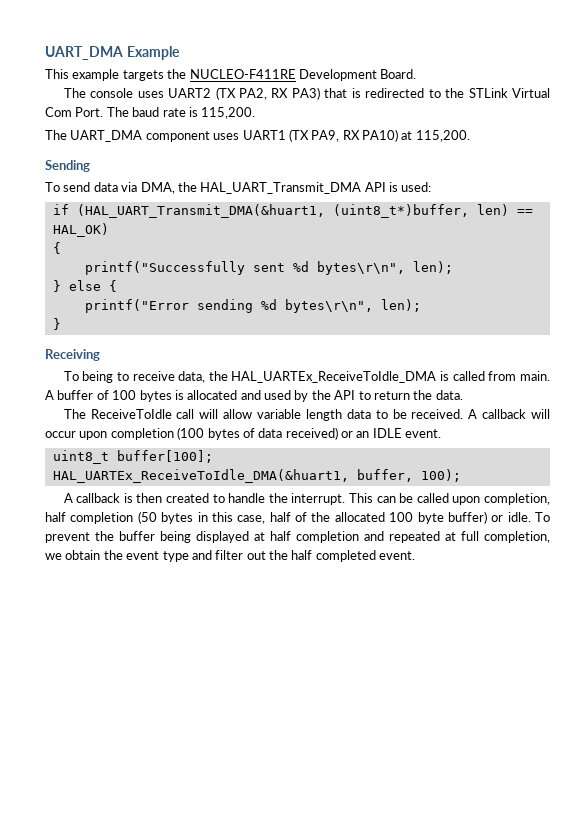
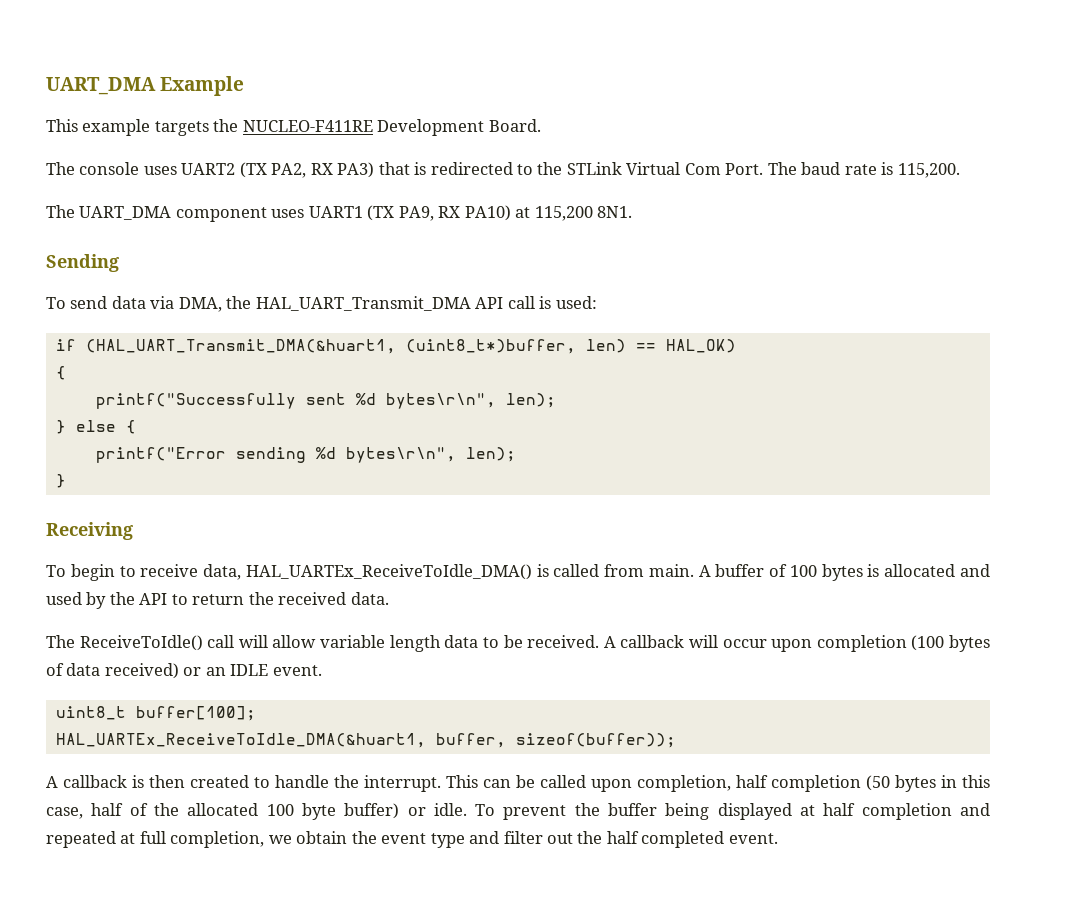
[415,130,470,142] 115,200. -> [534,206,633,221] 115,200 8N1.
(386, 187) none -> [507,296,535,309] call
[82,371,114,383] being -> [70,564,115,581] begin
[208,371,437,383] the HAL_UARTEx_ReceiveToIdle_DMA -> [245,564,532,580] HAL_UARTEx_ReceiveToIdle_DMA()
(433, 395) none -> [278,592,347,605] received
[90,409,172,419] ReceiveToIdle -> [79,635,203,651] ReceiveToIdle()
[420,469,461,482] 100); -> [515,733,676,748] sizeof(buffer));

